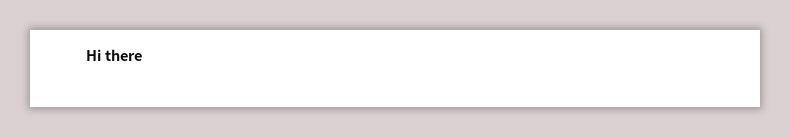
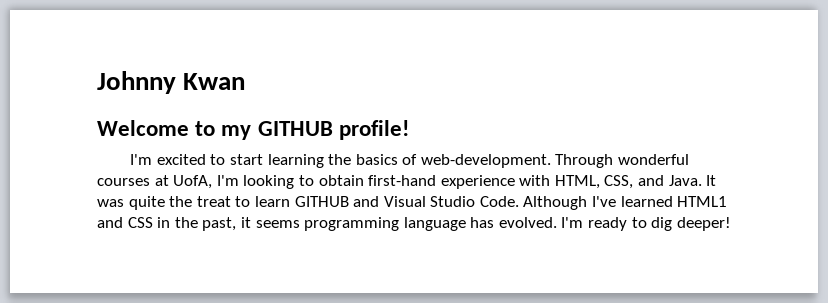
[86,49,142,61] Hi there -> [97,71,246,94] [97,120,409,140] [130,154,690,168] [97,175,717,189] [97,196,728,210] [97,217,731,231] Johnny Kwan // Welcome to my GITHUB profile! // I'm excited to start learning the basics of web-development. Through wonderful courses at UofA, I'm looking to obtain first-hand experience with HTML, CSS, and Java. It was quite the treat to learn GITHUB and Visual Studio Code. Although I've learned HTML1 and CSS in the past, it seems programming language has evolved. I'm ready to dig deeper!

